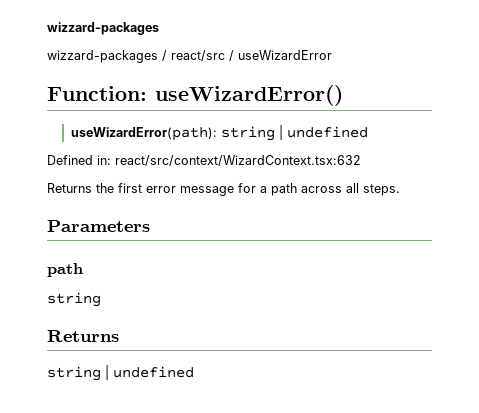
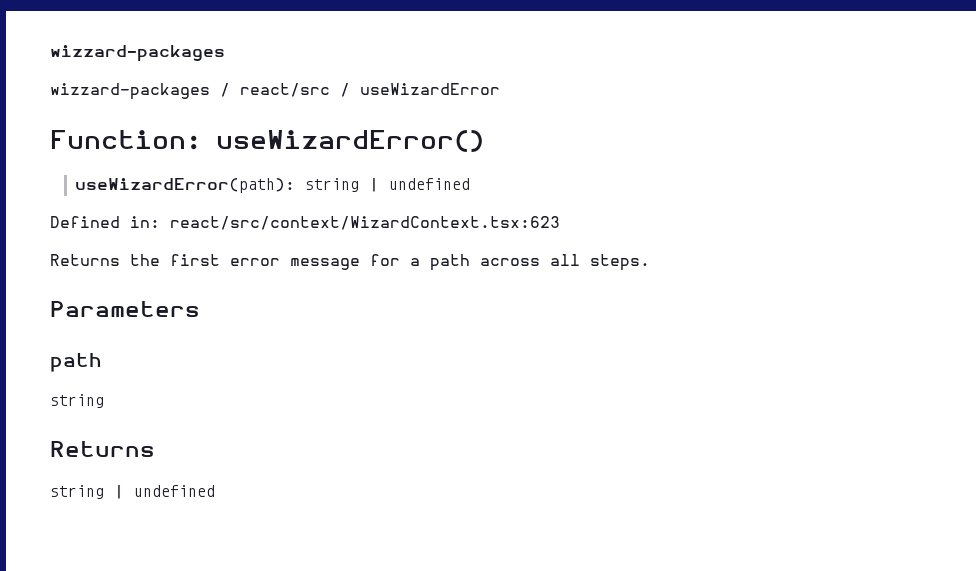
[115,155,361,166] react/src/context/WizardContext.tsx:632 -> [170,216,560,230] react/src/context/WizardContext.tsx:623

